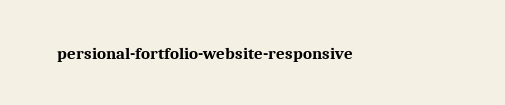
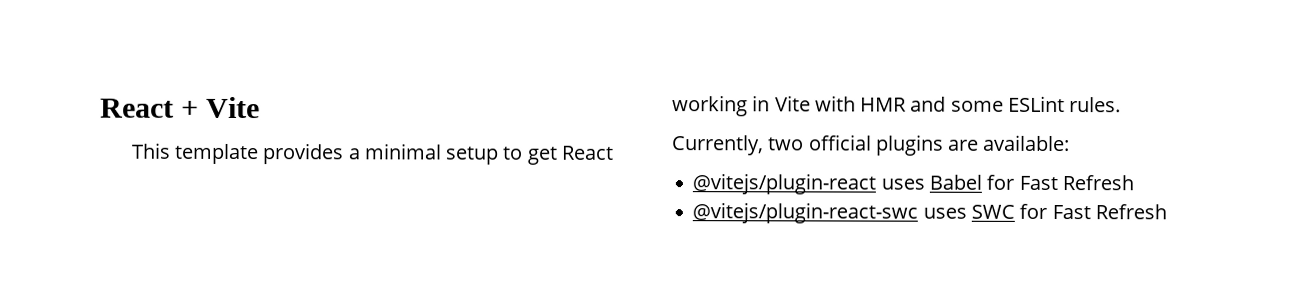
[57,47,353,62] persional-fortfolio-website-responsive -> [100,96,261,119] [130,142,614,165] [672,95,1122,117] [671,134,1071,156] [692,173,1134,195] [692,202,1167,224] React + Vite // This template provides a minimal setup to get React working in Vite with HMR and some ESLint rules. // Currently, two official plugins are available: // @vitejs/plugin-react uses Babel for Fast Refresh // @vitejs/plugin-react-swc uses SWC for Fast Refresh

